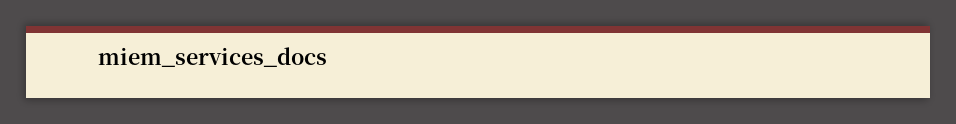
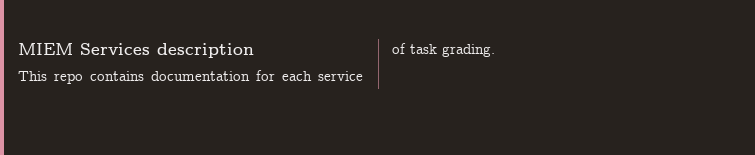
[98,47,327,67] miem_services_docs -> [18,43,254,58] [18,70,363,84] [392,43,495,57] MIEM Services description // This repo contains documentation for each service of task grading.

